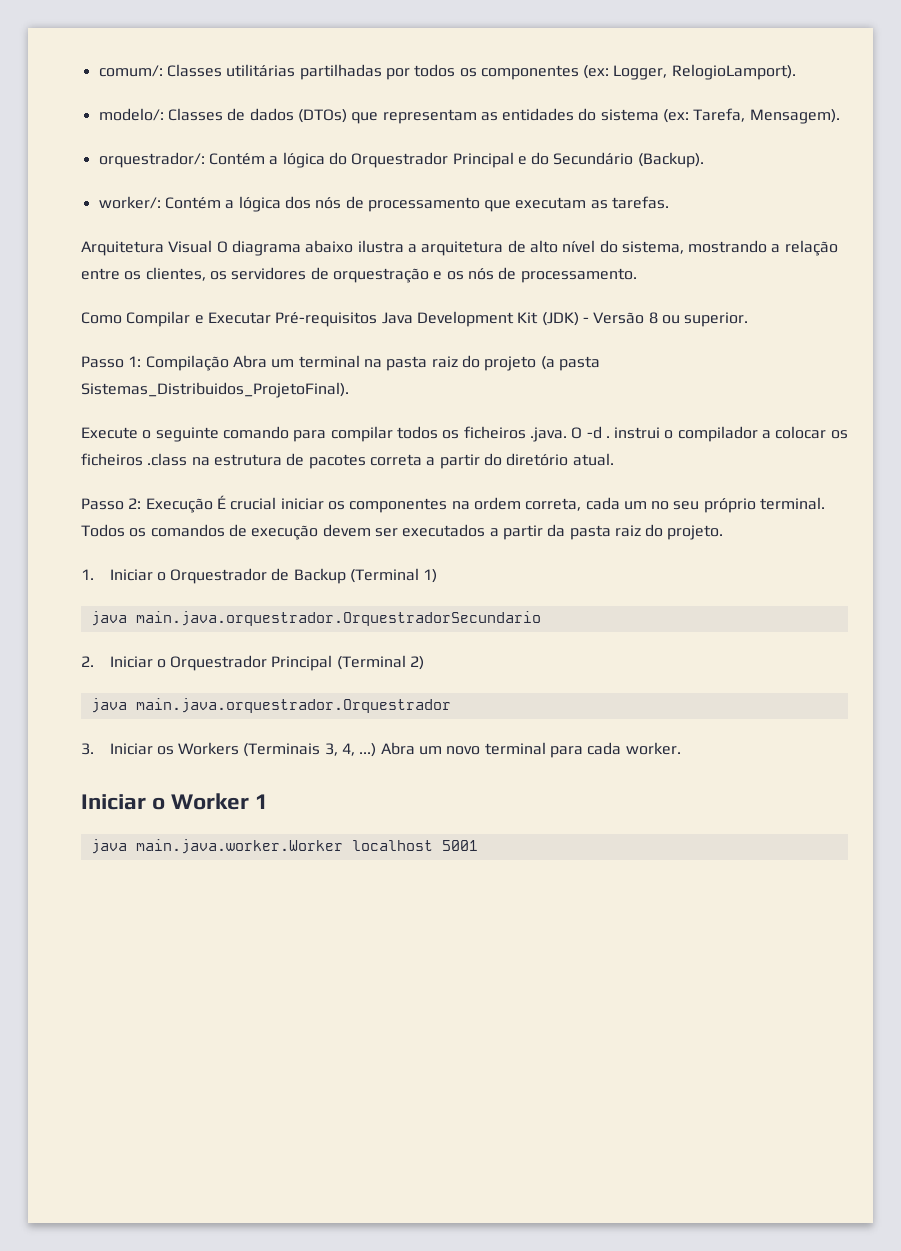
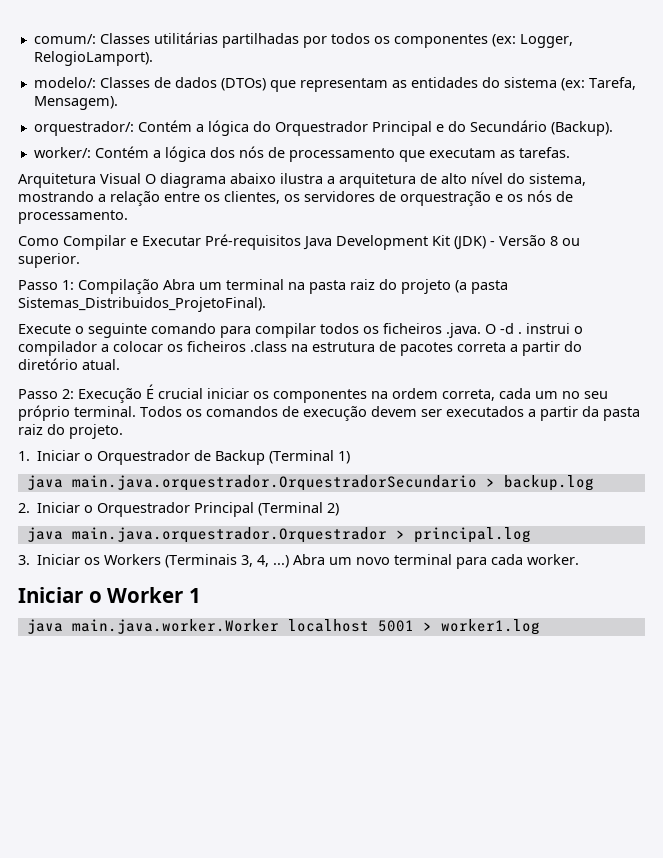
(541, 618) none -> [485,475,594,491] > backup.log
(451, 705) none -> [395,527,531,543] > principal.log
(478, 845) none -> [422,619,540,635] > worker1.log

